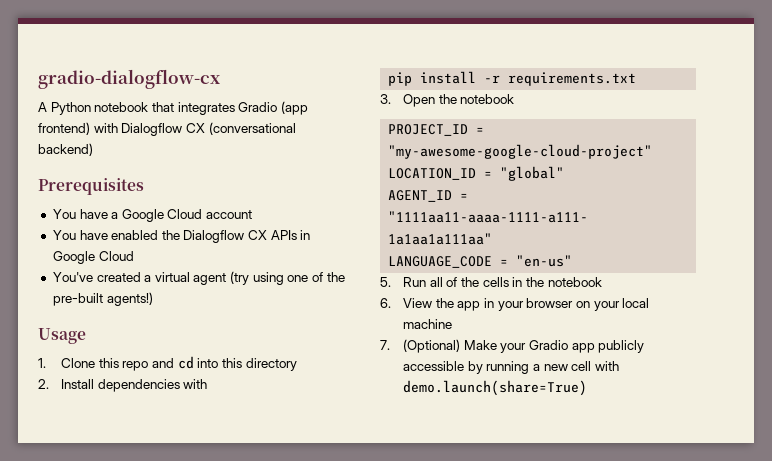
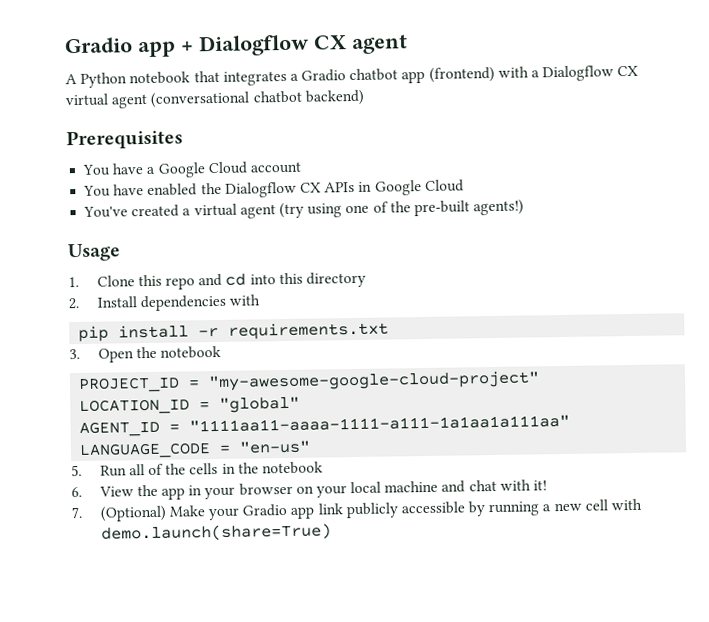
[38,69,220,89] gradio-dialogflow-cx -> [65,34,408,58] Gradio app + Dialogflow CX agent
[238,101,308,115] [38,122,296,136] Gradio (app frontend) with Dialogflow CX (conversational -> [289,65,639,84] [65,90,302,109] a Gradio chatbot app (frontend) with a Dialogflow CX virtual agent (conversational chatbot
(453, 324) none -> [441,479,548,493] and chat with it!
(595, 348) none -> [317,503,343,515] link

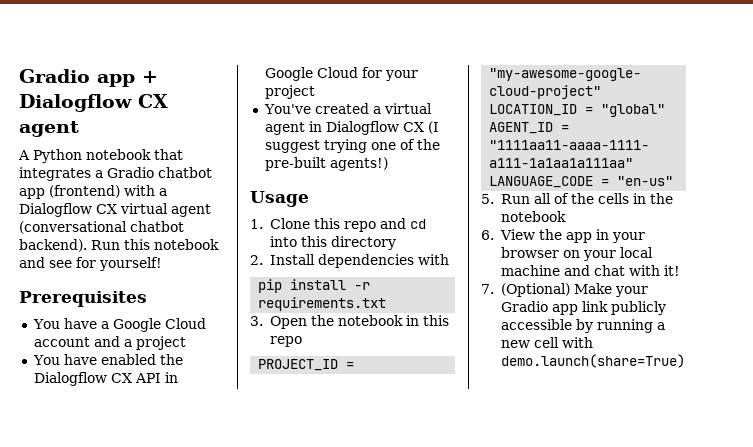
[304,89,365,106] backend) -> [19,239,219,252] [19,257,162,271] backend). Run this notebook and see for yourself!
(301, 167) none -> [93,336,186,350] and a project
[324,181,356,193] APIs -> [134,373,161,383] API
(464, 185) none -> [361,67,418,81] [264,85,315,99] for your project
[278,202,343,219] (try using -> [308,121,439,135] [264,139,367,153] in Dialogflow CX (I suggest trying
(222, 352) none -> [405,315,449,326] [269,336,302,347] in this repo

